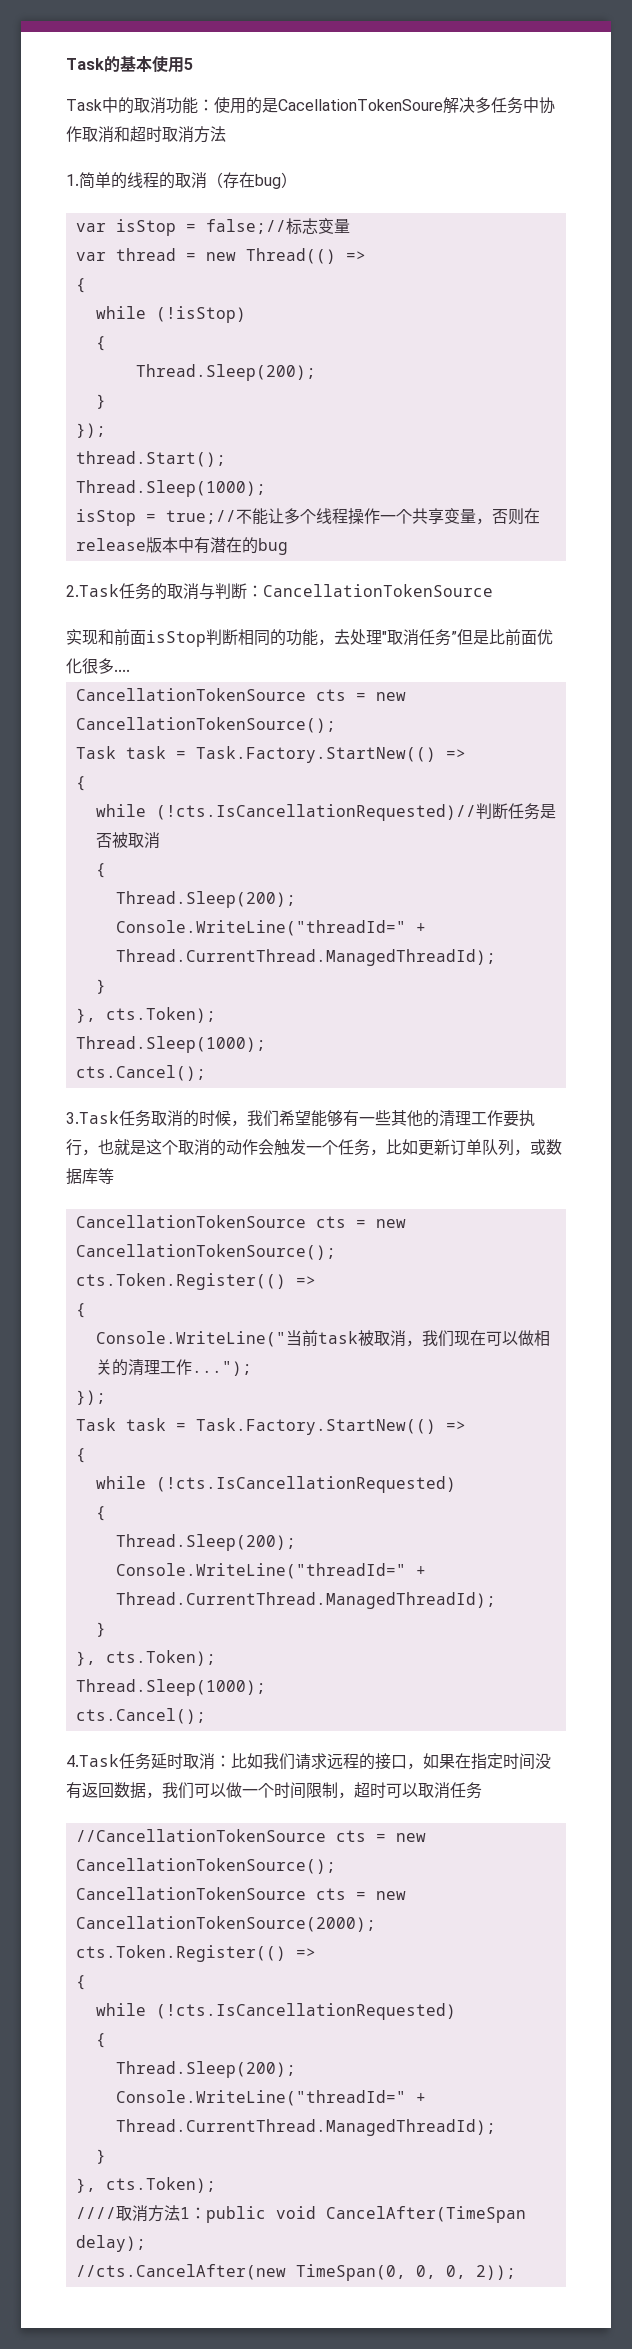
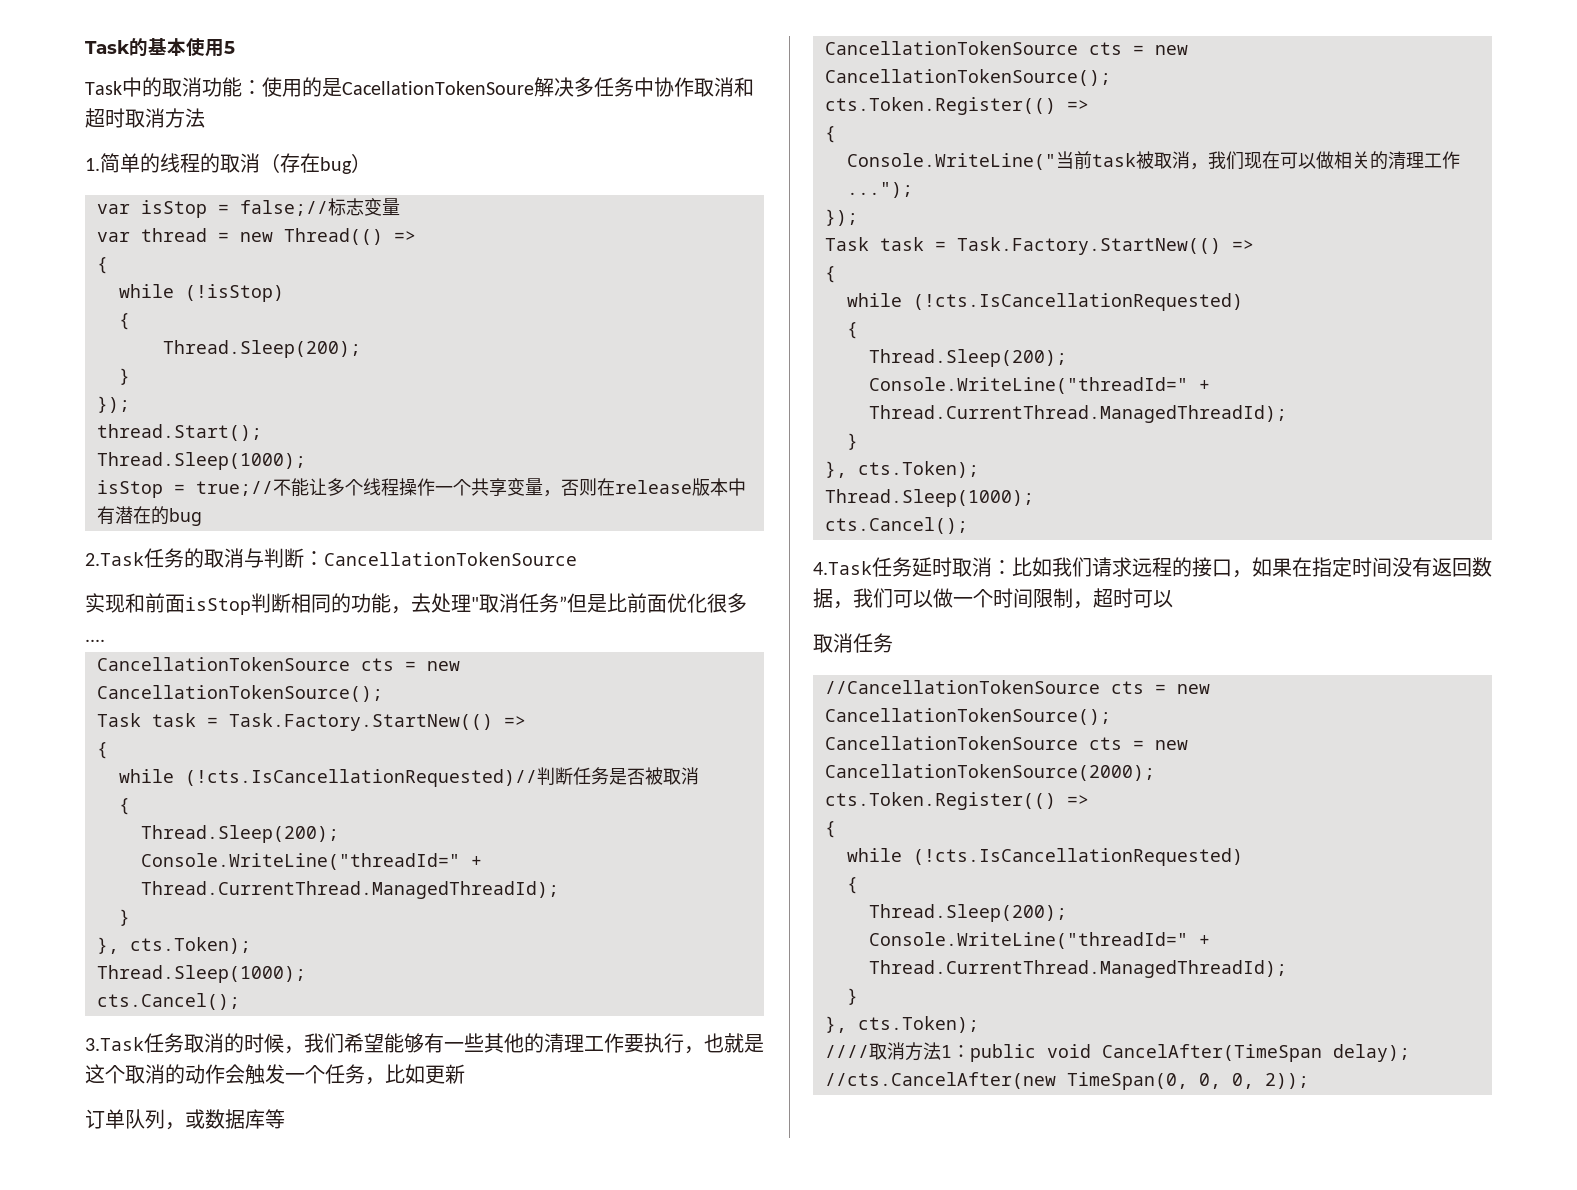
(450, 1147) none -> (465, 1074) //
(418, 1790) none -> (1173, 599) //

